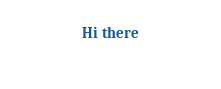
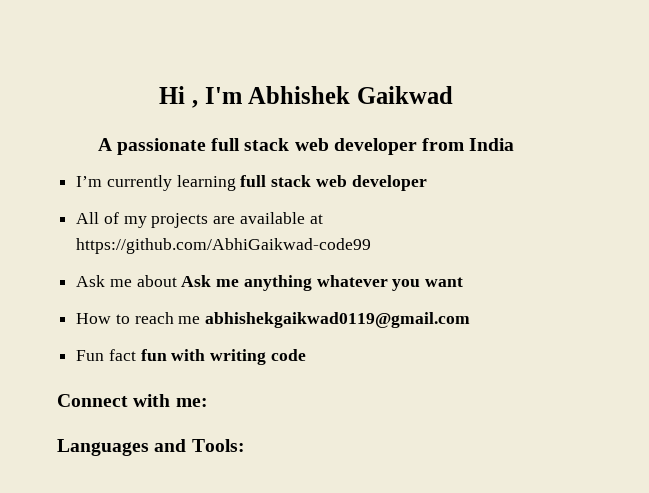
[102,26,140,38] there -> [191,86,453,108] [97,138,515,155] [76,175,427,191] [76,212,323,228] [76,238,372,254] [76,275,464,291] [76,312,471,328] [76,349,306,365] [57,394,208,407] [57,439,245,456] , I'm Abhishek Gaikwad // A passionate full stack web developer from India // I’m currently learning full stack web developer // All of my projects are available at https://github.com/AbhiGaikwad-code99 // Ask me about Ask me anything whatever you want // How to reach me abhishekgaikwad0119@gmail.com // Fun fact fun with writing code // Connect with me: // Languages and Tools:

